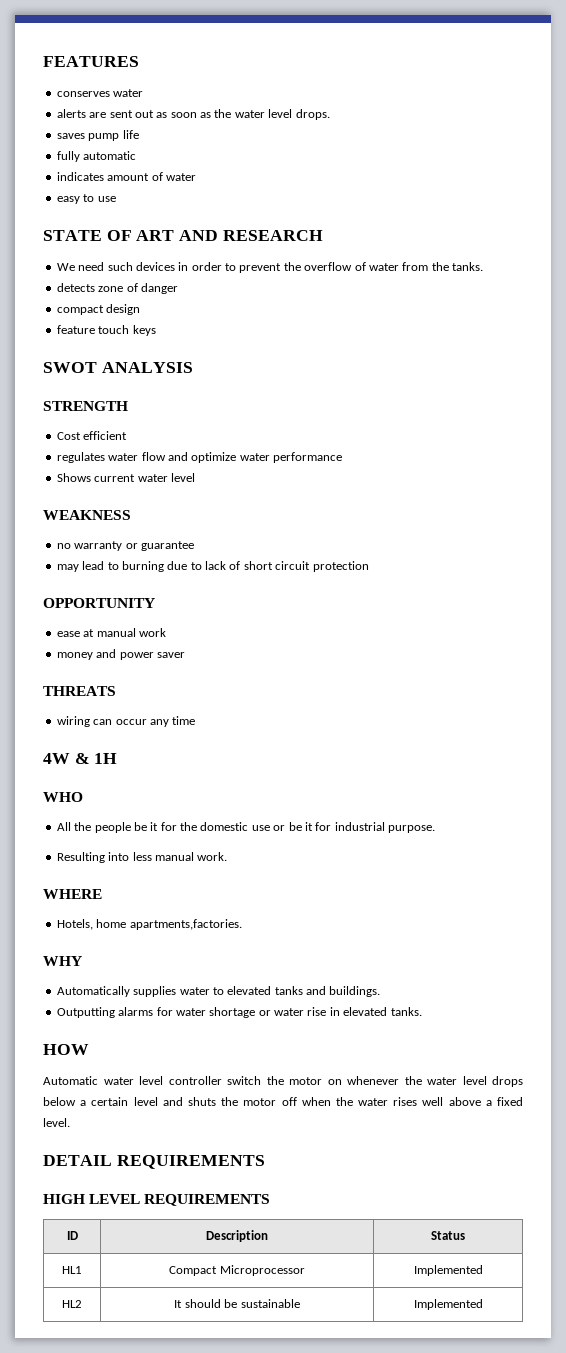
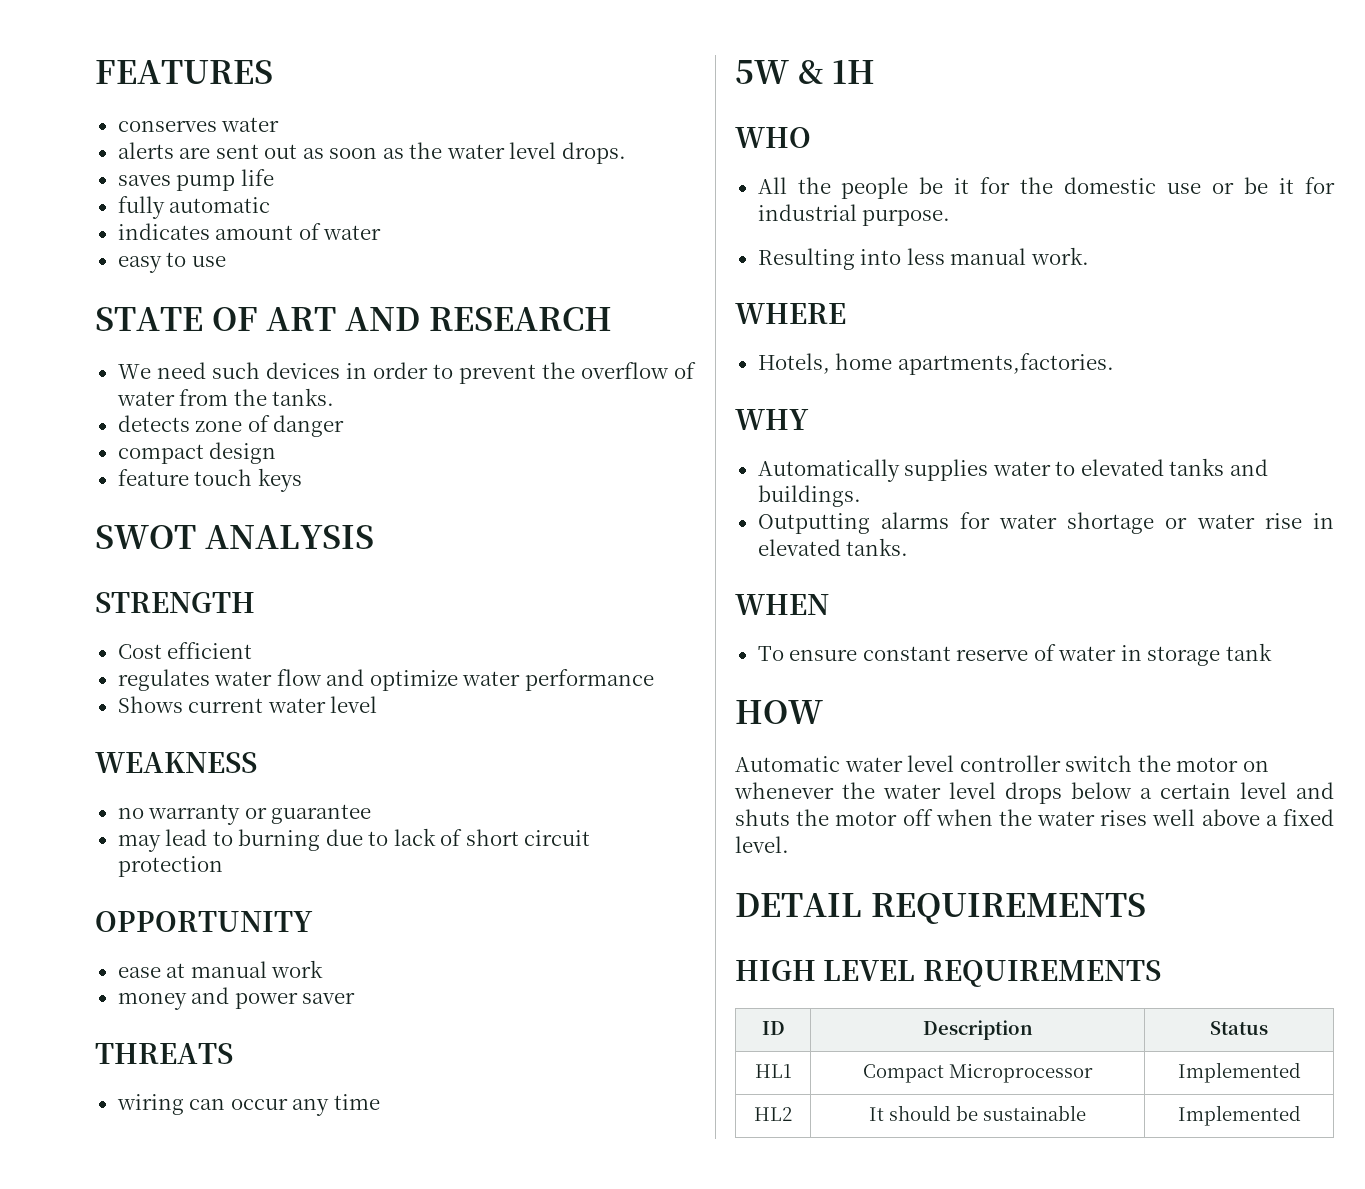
[43,753,70,764] 4W -> [735,60,789,84] 5W
(422, 1011) none -> [735,594,829,615] [757,643,1272,666] // WHEN // To ensure constant reserve of water in storage tank

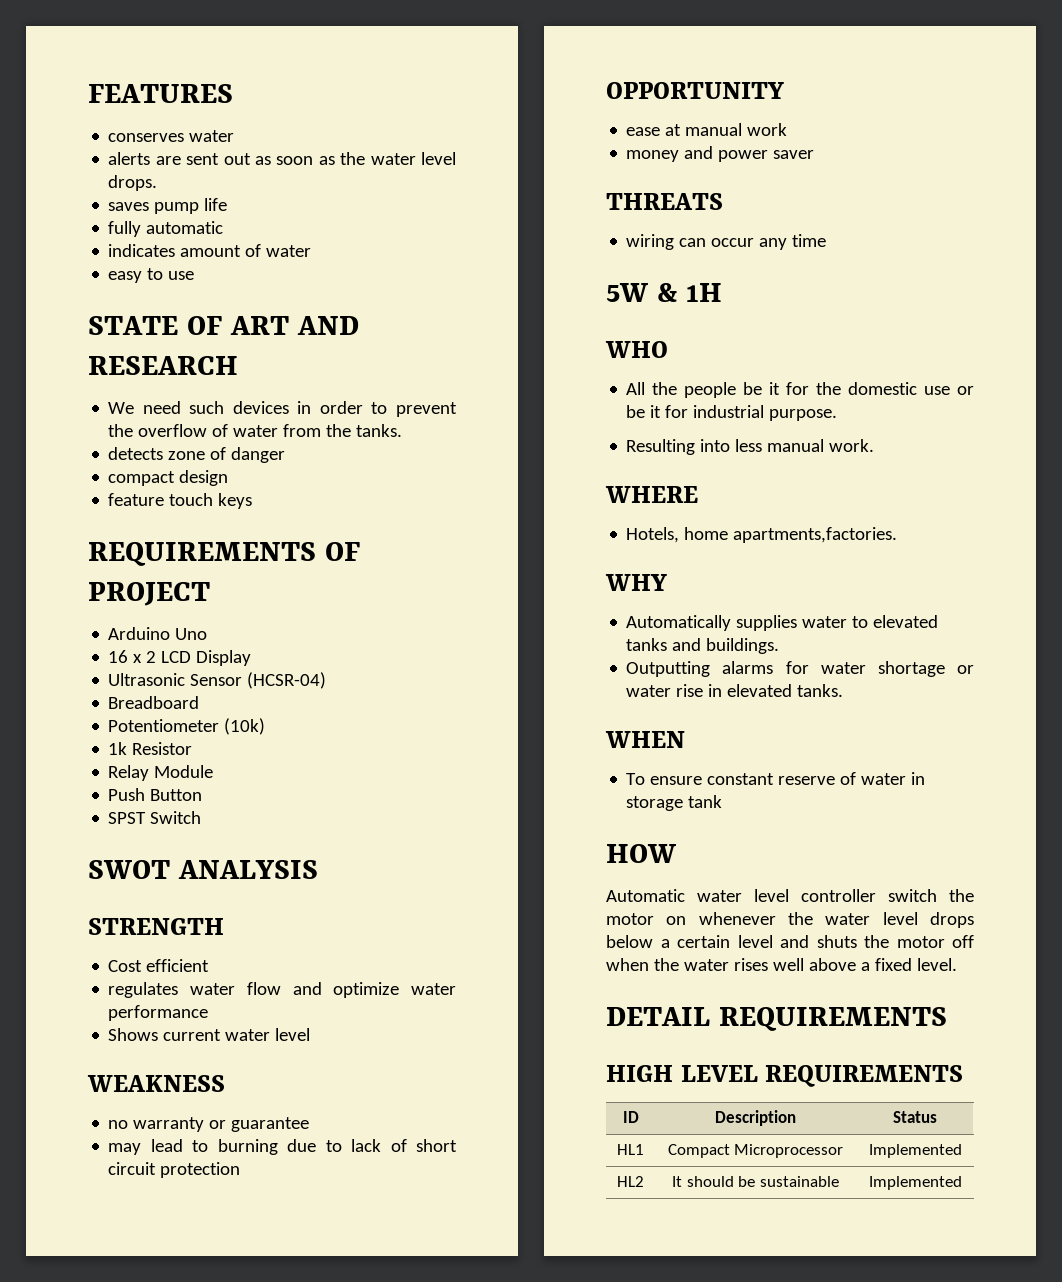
(302, 480) none -> [88,542,360,566] [88,582,210,606] [108,627,208,640] [108,650,252,666] [108,672,327,689] [108,696,200,709] [108,718,266,735] [108,742,193,755] [108,765,214,781] [108,788,203,801] [108,811,202,824] // REQUIREMENTS OF PROJECT // Arduino Uno // 16 x 2 LCD Display // Ultrasonic Sensor (HCSR-04) // Breadboard // Potentiometer (10k) // 1k Resistor // Relay Module // Push Button // SPST Switch

